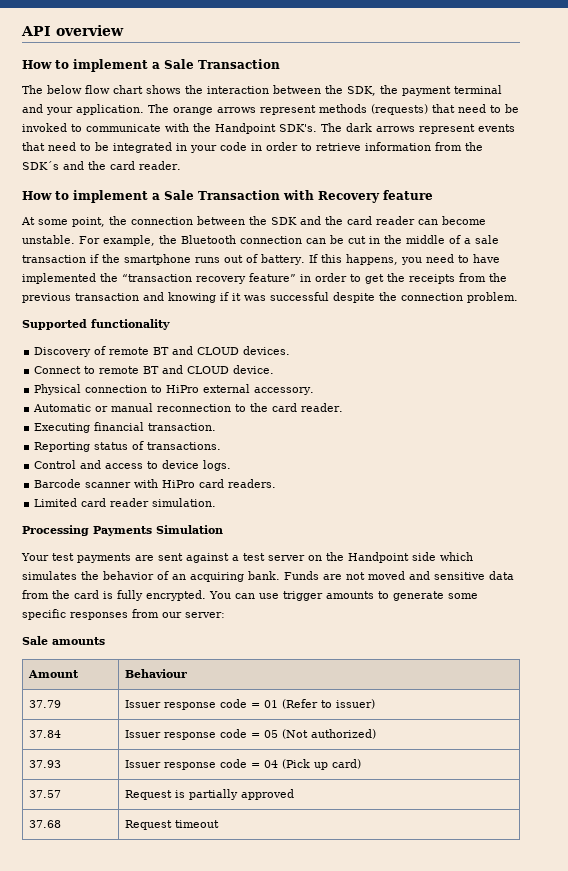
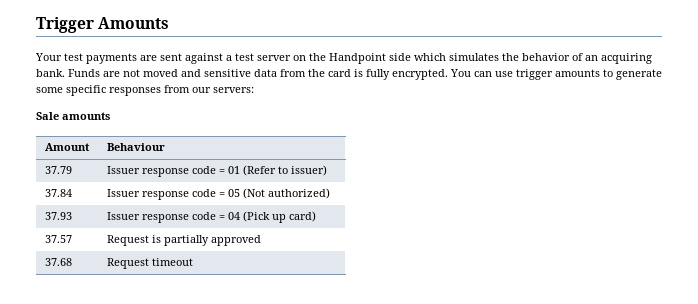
[21,25,124,36] [22,59,280,72] [22,85,502,96] [22,104,519,115] [22,123,515,134] [22,142,483,153] [22,161,181,170] [22,190,433,203] [21,216,486,227] [22,235,499,246] [22,254,500,265] [22,273,507,284] [22,292,518,303] [22,319,170,330] [34,346,291,357] [34,365,275,374] [34,384,315,395] [33,403,344,412] [34,422,217,433] [34,441,222,452] [34,460,232,471] [34,479,277,488] [34,498,217,507] [22,525,223,536] API overview // How to implement a Sale Transaction // The below flow chart shows the interaction between the SDK, the payment terminal and your application. The orange arrows represent methods (requests) that need to be invoked to communicate with the Handpoint SDK's. The dark arrows represent events that need to be integrated in your code in order to retrieve information from the SDK´s and the card reader. // How to implement a Sale Transaction with Recovery feature // At some point, the connection between the SDK and the card reader can become unstable. For example, the Bluetooth connection can be cut in the middle of a sale transaction if the smartphone runs out of battery. If this happens, you need to have implemented the “transaction recovery feature” in order to get the receipts from the previous transaction and knowing if it was successful despite the connection problem. // Supported functionality // Discovery of remote BT and CLOUD devices. // Connect to remote BT and CLOUD device. // Physical connection to HiPro external accessory. // Automatic or manual reconnection to the card reader. // Executing financial transaction. // Reporting status of transactions. // Control and access to device logs. // Barcode scanner with HiPro card readers. // Limited card reader simulation. // Processing Payments Simulation -> [36,17,170,33] Trigger Amounts
[185,612,225,618] server: -> [213,87,254,93] servers:

